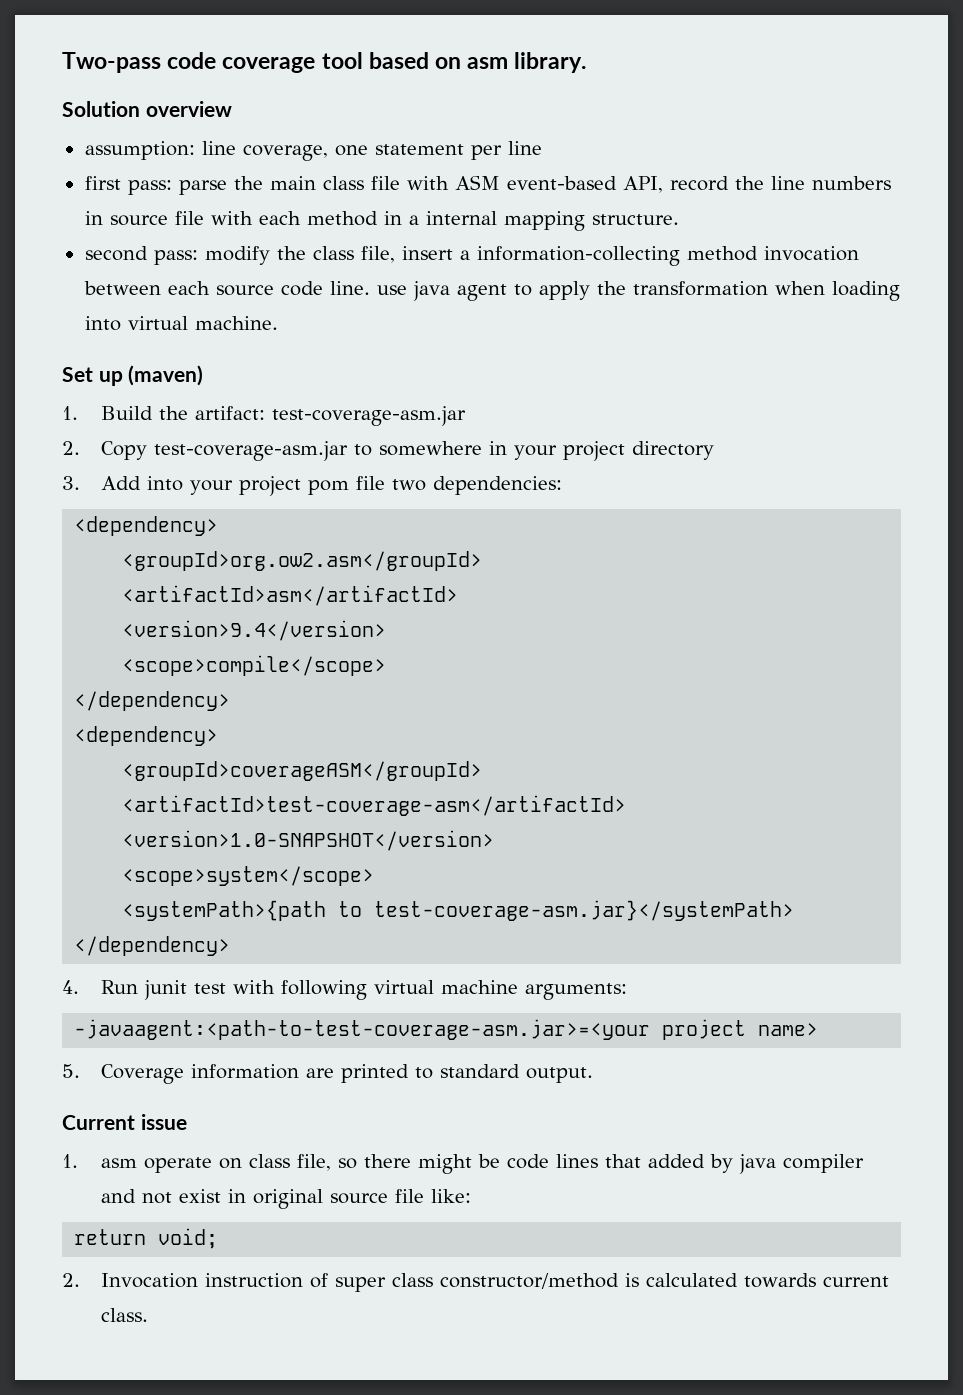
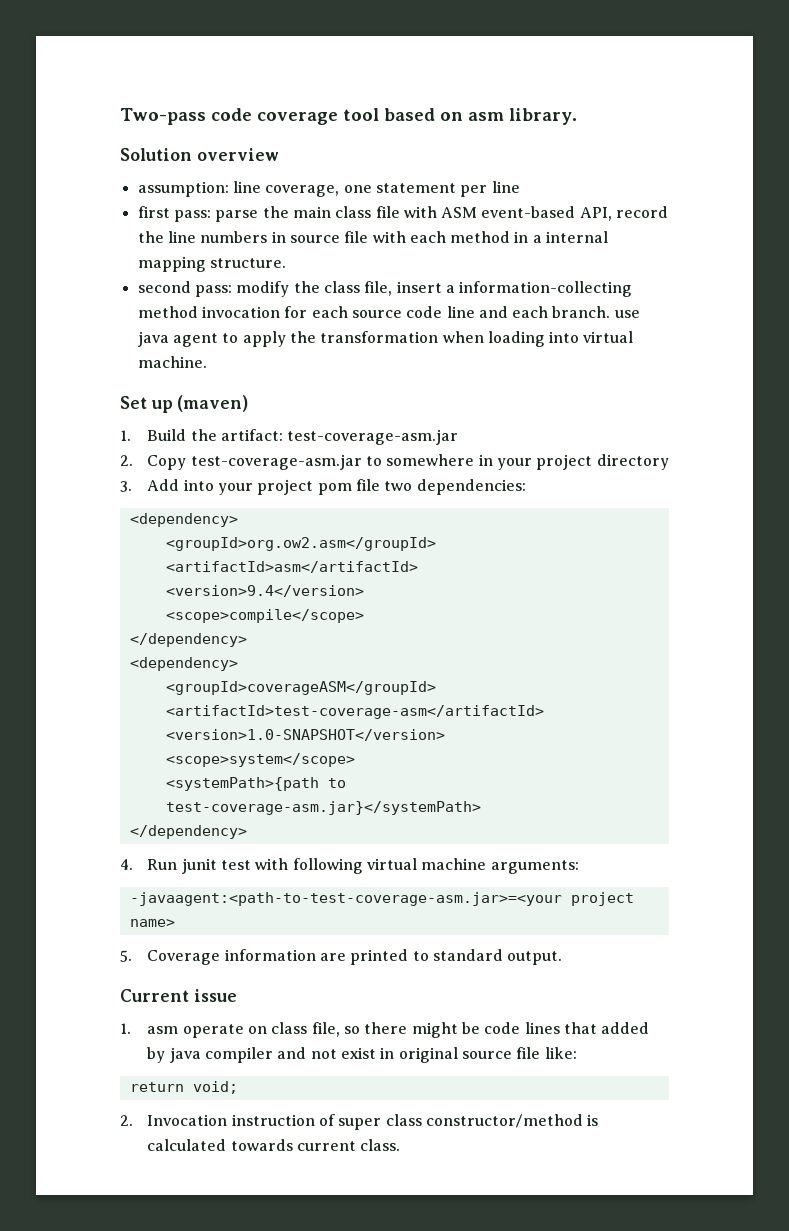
[83,281,161,295] between -> [284,306,308,318] for
[329,281,370,295] line. -> [446,306,611,318] line and each branch.

